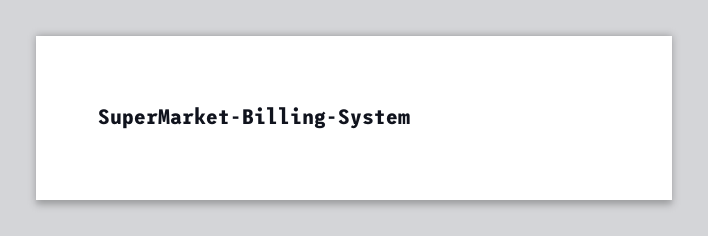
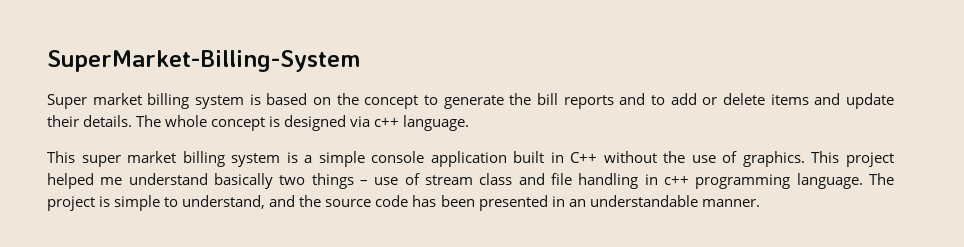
(410, 118) none -> [47,93,894,109] [47,115,470,131] [47,151,894,167] [47,173,895,189] [47,195,760,211] // Super market billing system is based on the concept to generate the bill reports and to add or delete items and update their details. The whole concept is designed via c++ language. // This super market billing system is a simple console application built in C++ without the use of graphics. This project helped me understand basically two things – use of stream class and file handling in c++ programming language. The project is simple to understand, and the source code has been presented in an understandable manner.

